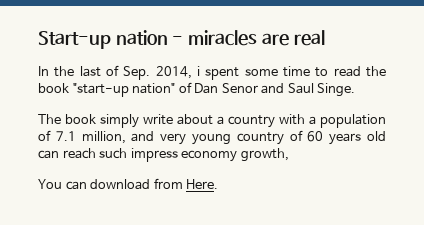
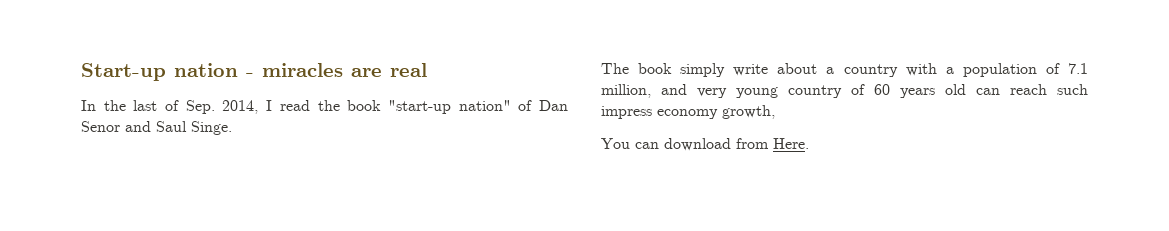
[197,66,329,80] i spent some time to -> [266,100,273,111] I

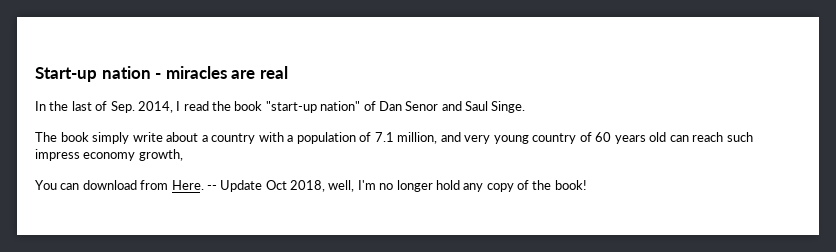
(809, 143) none -> [206,180,587,192] -- Update Oct 2018, well, I'm no longer hold any copy of the book!

